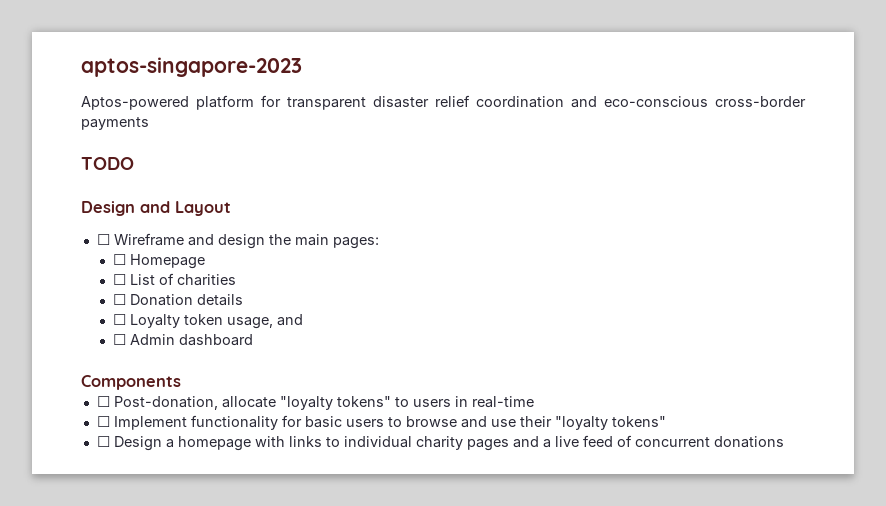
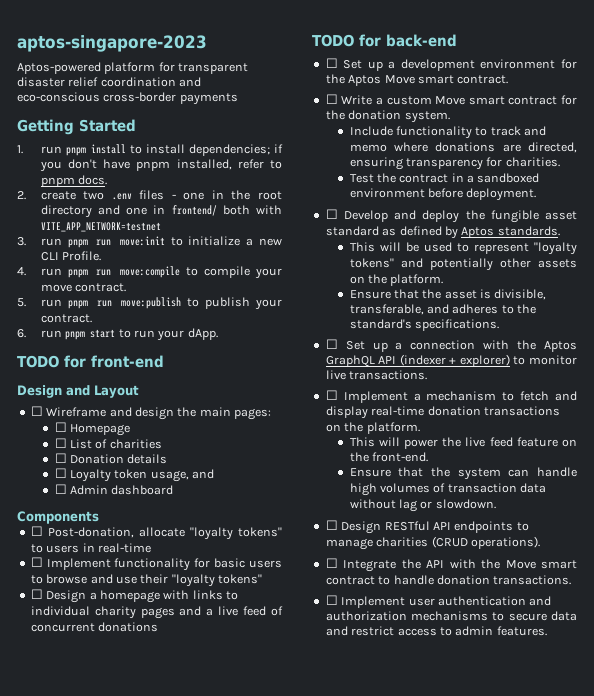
[81,157,134,170] // TODO -> [17,119,136,135] [17,144,283,156] [39,159,282,172] [40,175,108,187] [17,190,282,200] [40,205,282,218] [40,222,161,232] [17,236,282,248] [40,251,102,261] [17,266,283,279] [40,283,127,292] [17,297,282,310] [40,314,92,323] [17,328,218,341] [17,355,164,368] // Getting Started // 1. run pnpm install to install dependencies; if you don't have pnpm installed, refer to pnpm docs. // 2. create two .env files - one in the root directory and one in frontend/ both with VITE_APP_NETWORK=testnet // 3. run pnpm run move:init to initialize a new CLI Profile. // 4. run pnpm run move:compile to compile your move contract. // 5. run pnpm run move:publish to publish your contract. // 6. run pnpm start to run your dApp. // TODO for front-end
(784, 442) none -> [312,34,457,47] [325,58,577,71] [325,74,509,86] [325,94,577,105] [325,110,450,123] [349,126,547,139] [349,142,577,153] [349,157,560,170] [349,173,540,183] [349,188,537,201] [325,209,577,223] [325,226,560,239] [349,242,577,255] [349,258,577,271] [349,274,444,286] [349,289,547,300] [349,304,537,315] [349,319,499,331] [325,339,577,352] [325,354,577,367] [325,370,428,380] [325,390,577,403] [325,406,560,419] [325,422,420,434] [349,437,577,449] [349,452,428,462] [349,467,577,480] [349,483,547,496] [349,499,496,512] [325,520,529,534] [325,536,540,550] [325,558,577,572] [325,575,572,585] [325,595,552,608] [325,611,577,621] [325,626,547,636] // TODO for back-end // ☐ Set up a development environment for the Aptos Move smart contract. // ☐ Write a custom Move smart contract for the donation system. // Include functionality to track and memo where donations are directed, ensuring transparency for charities. // Test the contract in a sandboxed environment before deployment. // ☐ Develop and deploy the fungible asset standard as defined by Aptos standards. // This will be used to represent "loyalty tokens" and potentially other assets on the platform. // Ensure that the asset is divisible, transferable, and adheres to the standard's specifications. // ☐ Set up a connection with the Aptos GraphQL API (indexer + explorer) to monitor live transactions. // ☐ Implement a mechanism to fetch and display real-time donation transactions on the platform. // This will power the live feed feature on the front-end. // Ensure that the system can handle high volumes of transaction data without lag or slowdown. // ☐ Design RESTful API endpoints to manage charities (CRUD operations). // ☐ Integrate the API with the Move smart contract to handle donation transactions. // ☐ Implement user authentication and authorization mechanisms to secure data and restrict access to admin features.

